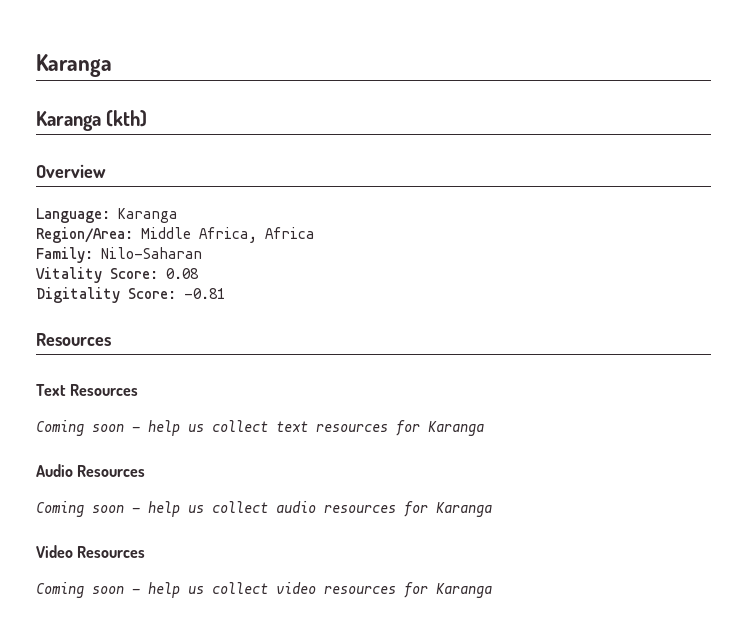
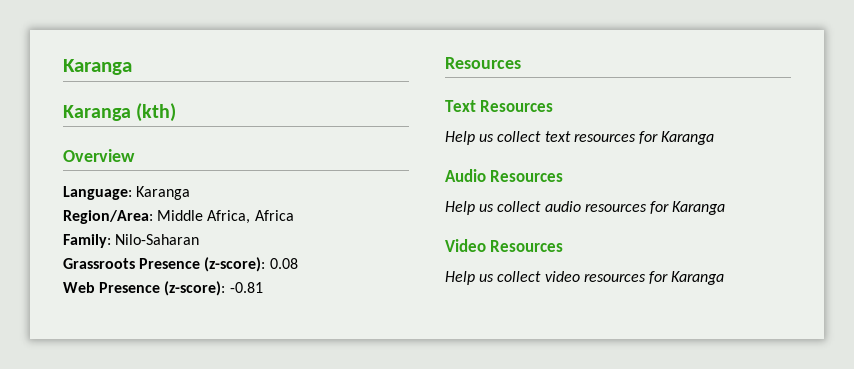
[36,267,199,283] [36,287,176,303] Vitality Score: 0.08 // Digitality Score: -> [63,257,298,272] [63,281,226,296] Grassroots Presence (z-score): 0.08 // Web Presence (z-score):
[36,420,180,436] Coming soon - help -> [445,131,475,145] Help
[36,501,180,517] Coming soon - help -> [445,201,475,215] Help
[36,582,180,598] Coming soon - help -> [445,271,475,285] Help

